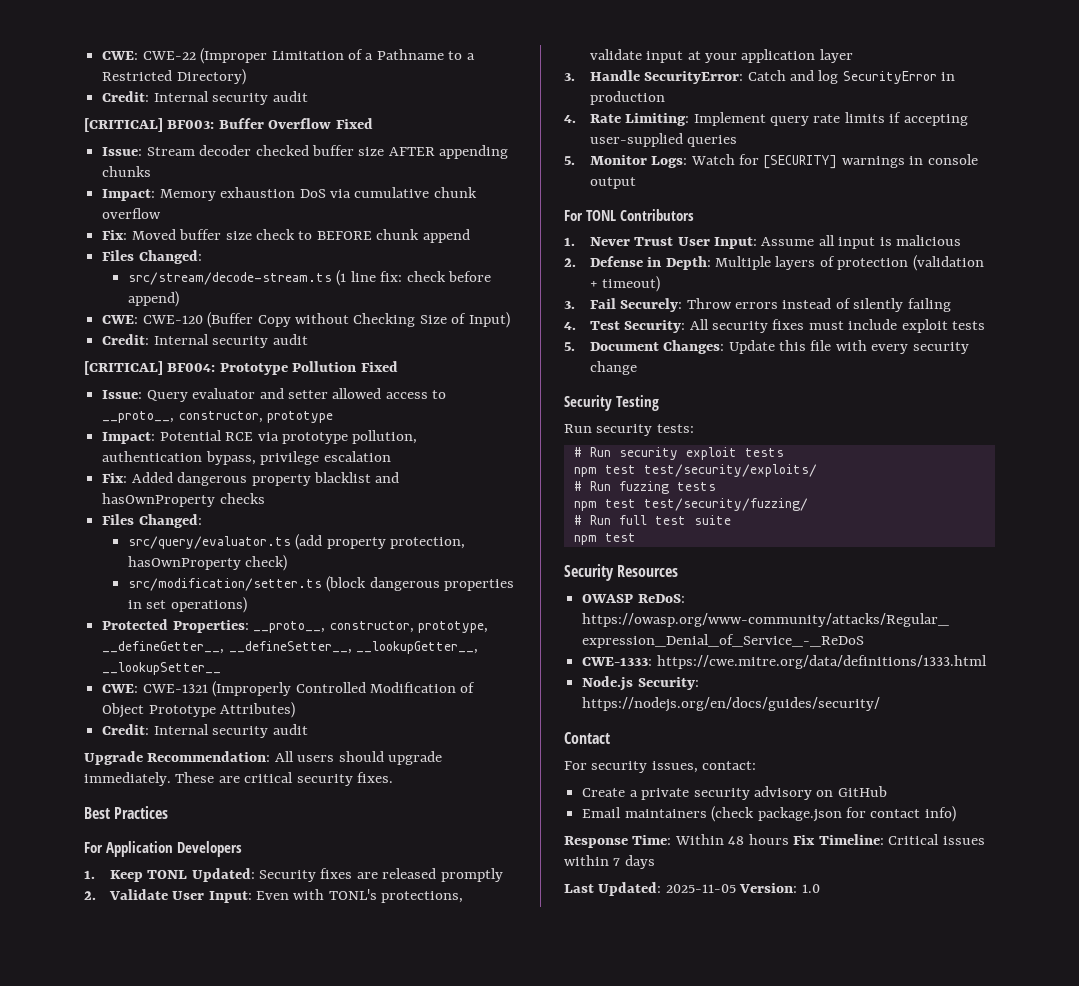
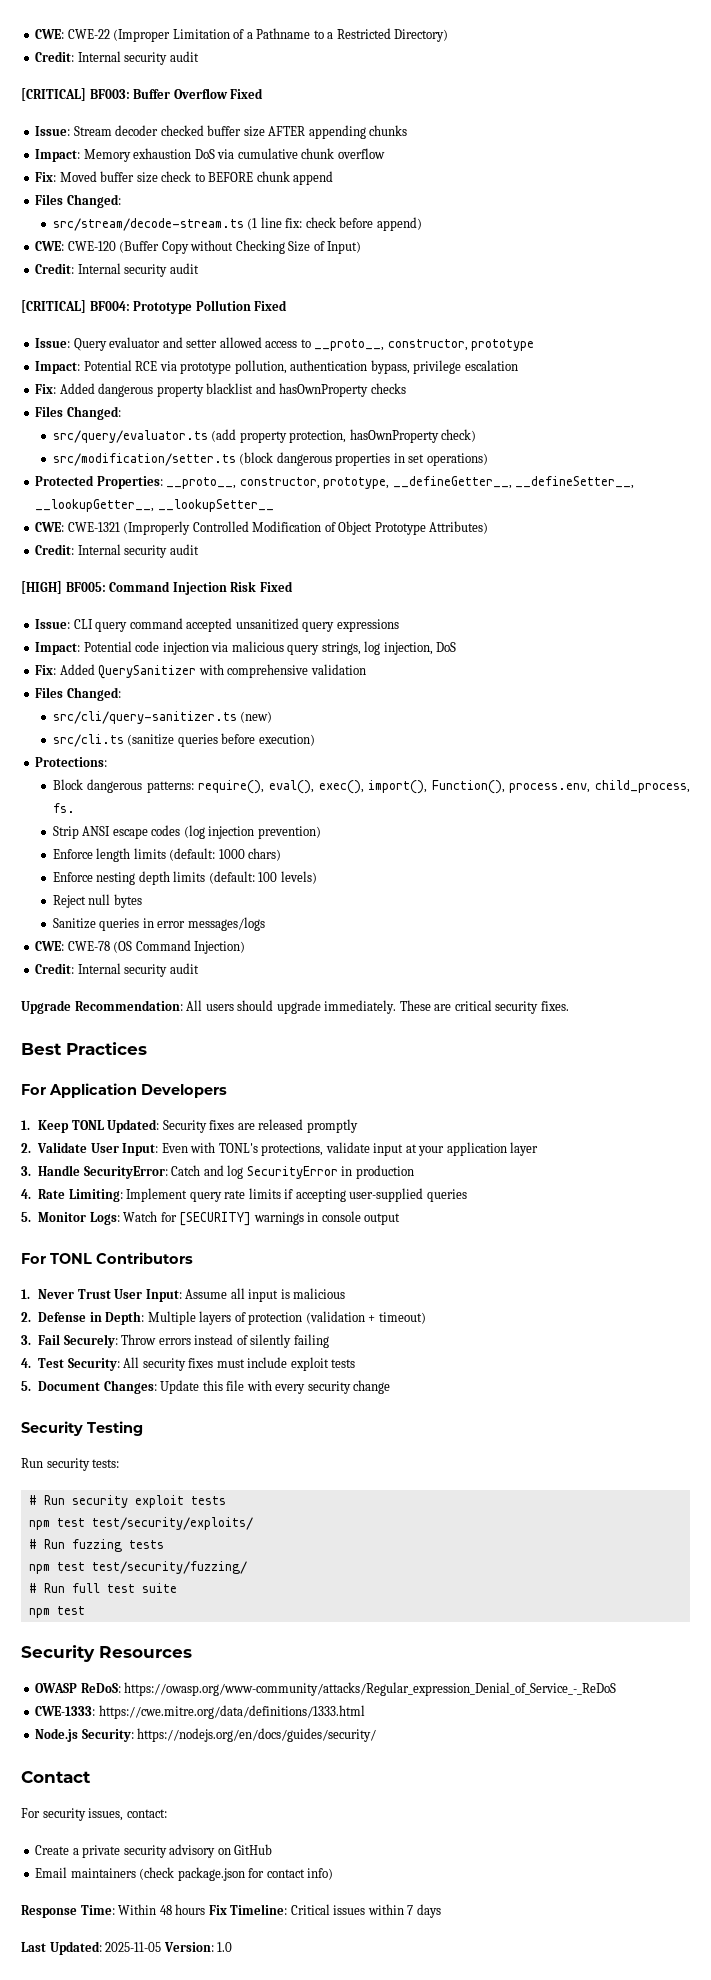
(308, 729) none -> [21,581,293,595] [35,618,399,632] [35,641,457,655] [35,664,366,679] [35,687,121,701] [52,711,273,724] [52,733,315,747] [35,757,108,767] [52,779,691,794] [52,803,75,813] [52,825,321,839] [52,848,282,862] [52,871,317,885] [52,894,142,908] [52,917,265,931] [35,940,246,954] [35,963,199,977] // [HIGH] BF005: Command Injection Risk Fixed // Issue: CLI query command accepted unsanitized query expressions // Impact: Potential code injection via malicious query strings, log injection, DoS // Fix: Added QuerySanitizer with comprehensive validation // Files Changed: // src/cli/query-sanitizer.ts (new) // src/cli.ts (sanitize queries before execution) // Protections: // Block dangerous patterns: require(), eval(), exec(), import(), Function(), process.env, child_process, fs. // Strip ANSI escape codes (log injection prevention) // Enforce length limits (default: 1000 chars) // Enforce nesting depth limits (default: 100 levels) // Reject null bytes // Sanitize queries in error messages/logs // CWE: CWE-78 (OS Command Injection) // Credit: Internal security audit

